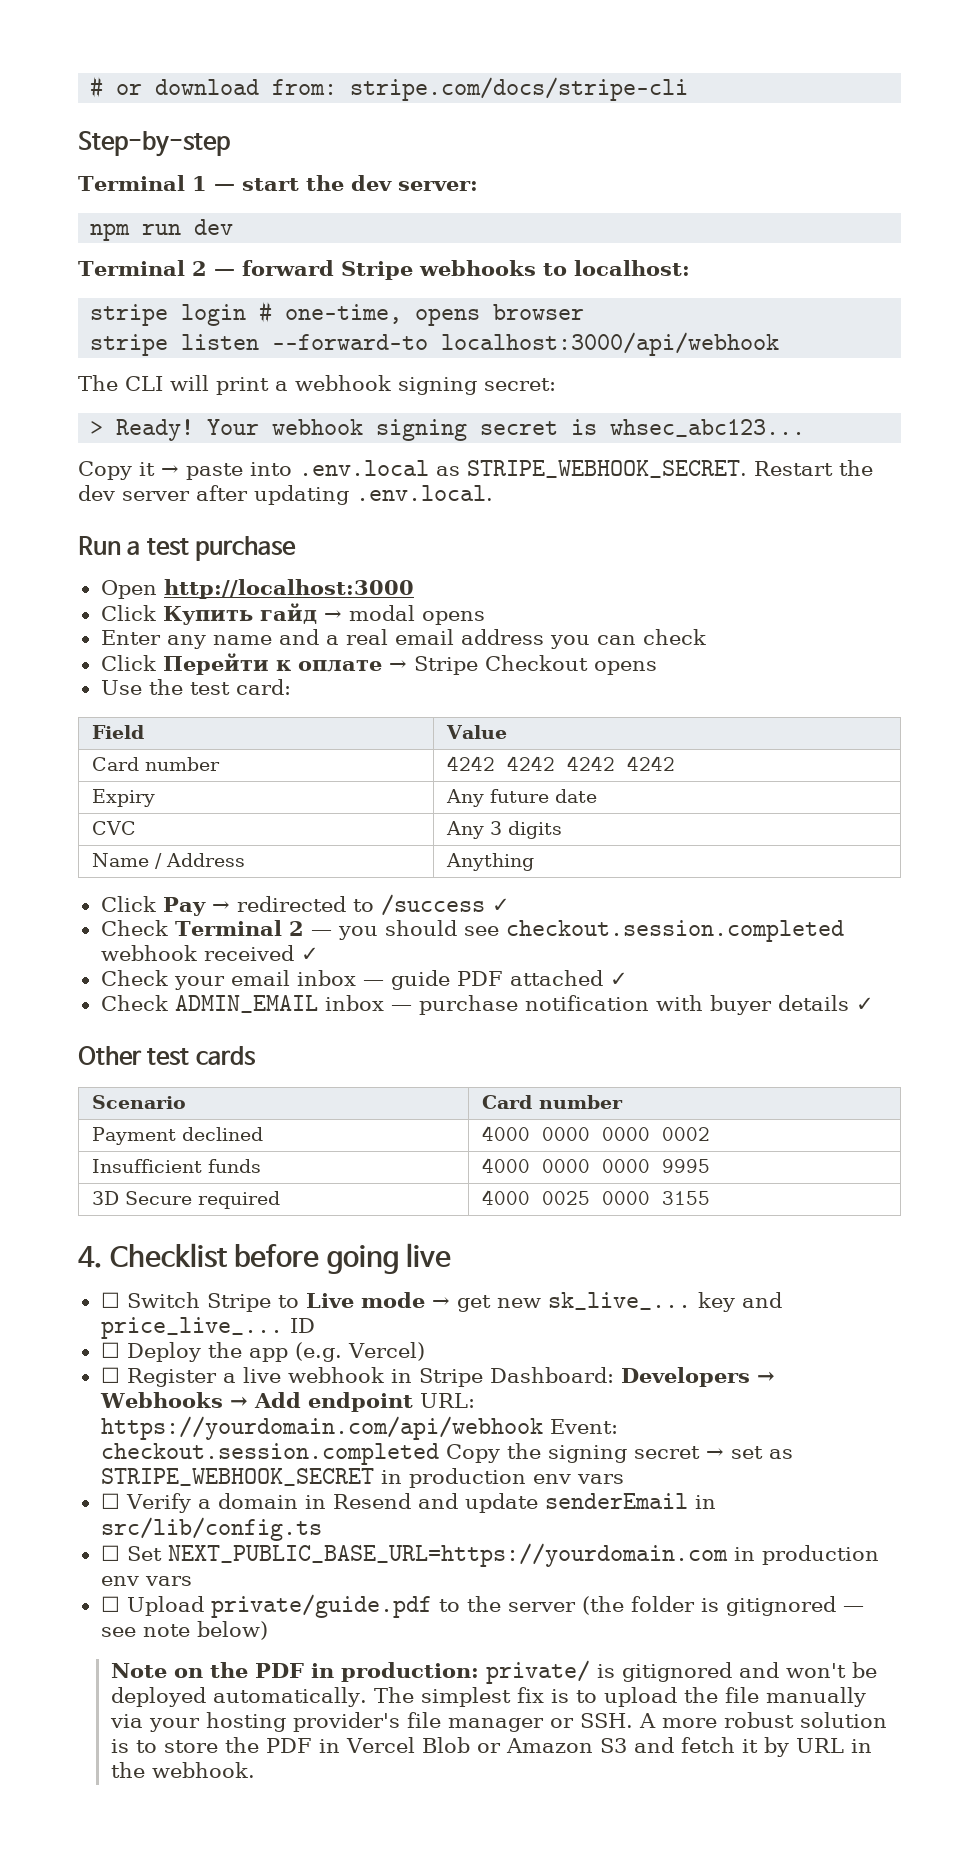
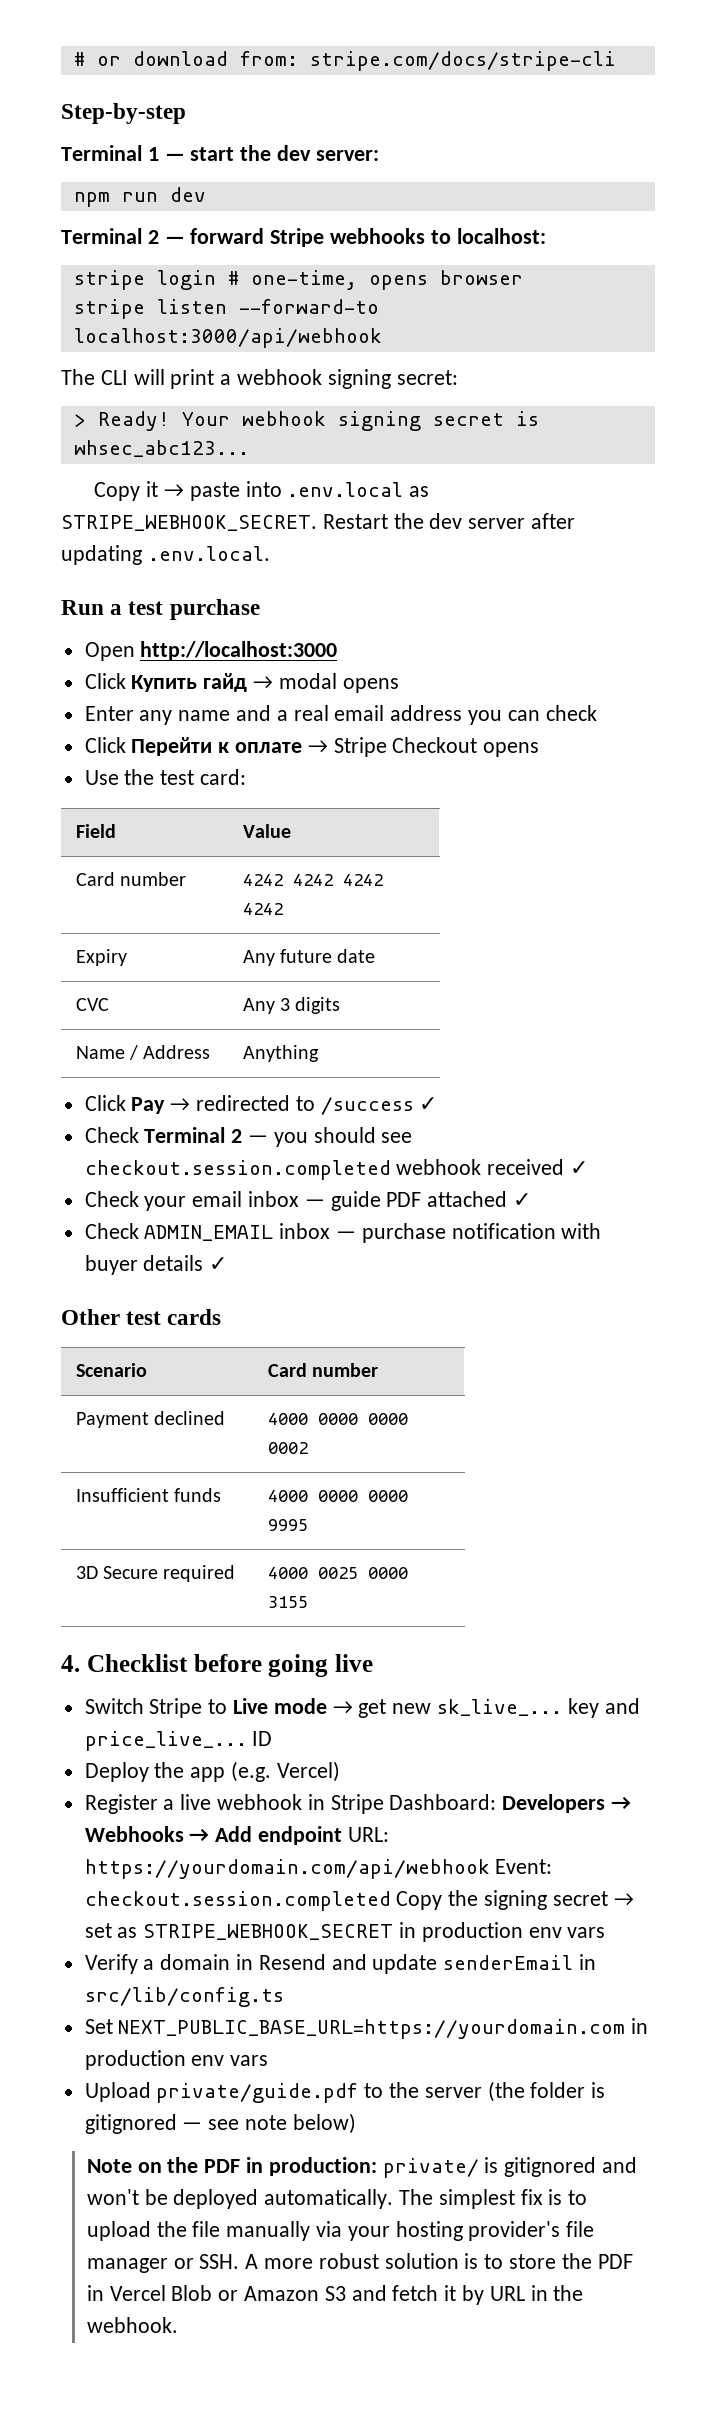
[100,1292,120,1308] ☐ -> (373, 1663) none
[100,1342,120,1358] ☐ -> (273, 1738) none
[100,1367,120,1383] ☐ -> (340, 1771) none
[100,1493,120,1509] ☐ -> (606, 1932) none
[100,1545,120,1561] ☐ -> (284, 1997) none
[100,1596,120,1612] ☐ -> (269, 2060) none

